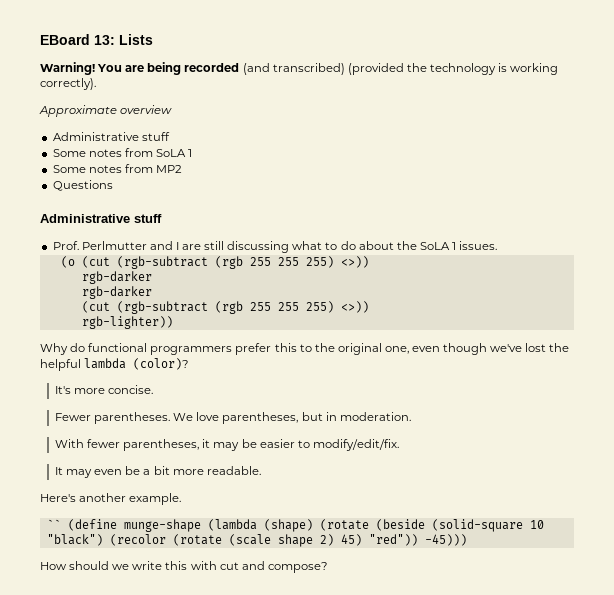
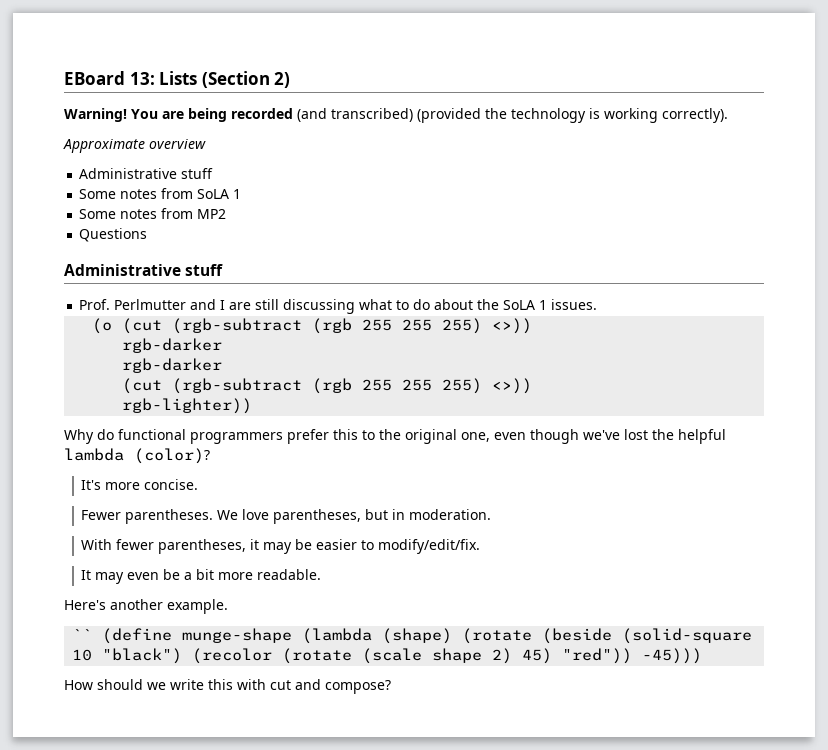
(153, 39) none -> [201,71,291,88] (Section 2)

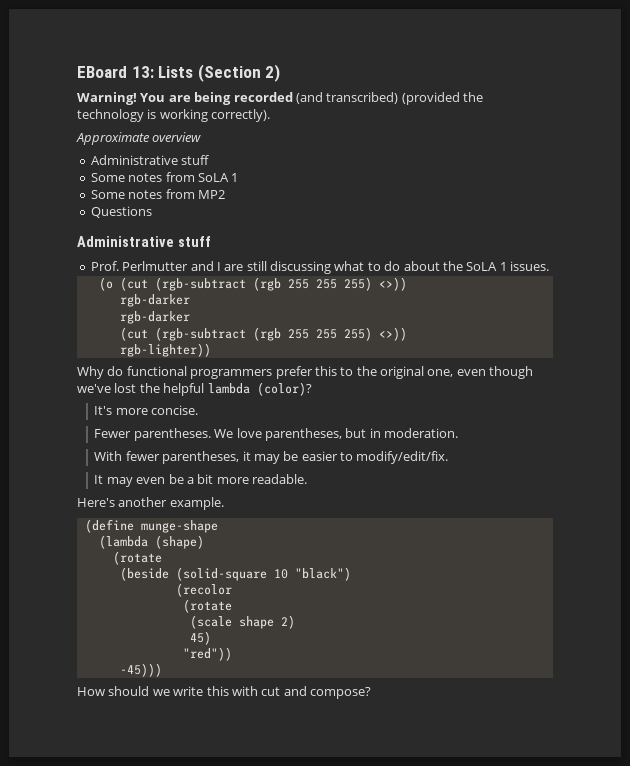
[72,629,93,640] `` -> (224, 503) none
(293, 635) none -> (218, 526) //
[462,628,533,644] (rotate -> [112,551,162,565] // (rotate //
(183, 656) none -> (351, 574) //
[282,648,353,664] (rotate -> [182,599,232,613] // (rotate //
(513, 656) none -> (295, 622) //
(553, 656) none -> (211, 638) //
(633, 656) none -> (232, 654) //

